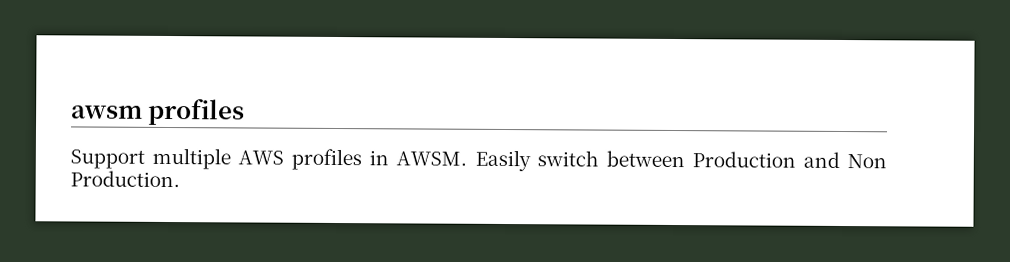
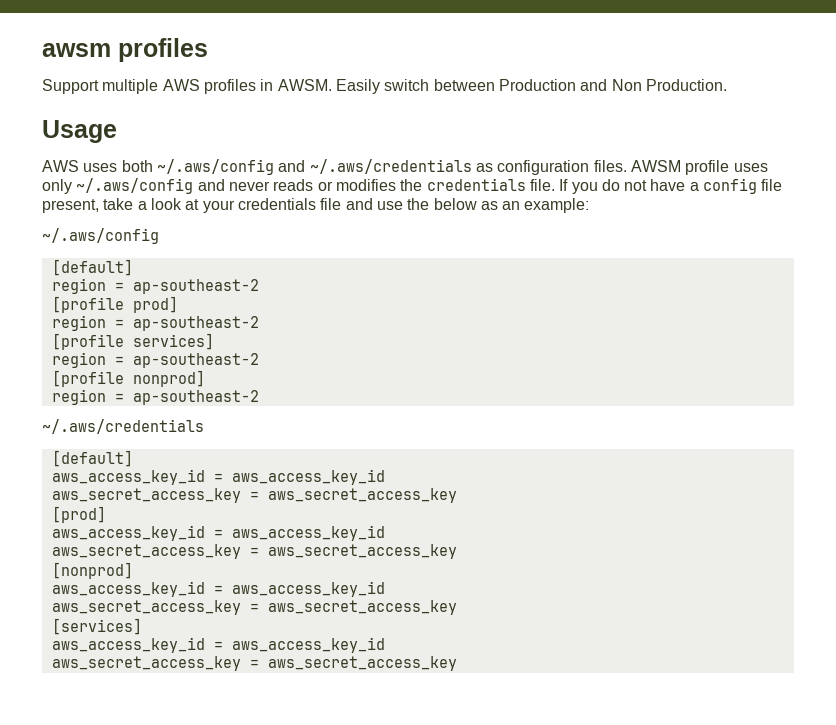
(180, 179) none -> [42,120,117,143] [42,159,768,175] [42,178,783,194] [42,198,590,213] [42,228,159,244] [51,259,133,276] [51,278,259,294] [51,296,178,313] [51,315,259,331] [51,333,214,350] [51,352,259,368] [51,370,205,387] [51,389,259,405] [42,419,204,434] [51,450,133,467] [51,469,385,485] [51,488,457,503] [51,506,106,523] [51,525,385,541] [51,544,457,559] [51,562,133,579] [51,581,385,597] [51,600,457,615] [51,618,142,635] [51,637,385,653] [51,656,457,671] // Usage // AWS uses both ~/.aws/config and ~/.aws/credentials as configuration files. AWSM profile uses only ~/.aws/config and never reads or modifies the credentials file. If you do not have a config file present, take a look at your credentials file and use the below as an example: // ~/.aws/config // [default] // region = ap-southeast-2 // [profile prod] // region = ap-southeast-2 // [profile services] // region = ap-southeast-2 // [profile nonprod] // region = ap-southeast-2 // ~/.aws/credentials // [default] // aws_access_key_id = aws_access_key_id // aws_secret_access_key = aws_secret_access_key // [prod] // aws_access_key_id = aws_access_key_id // aws_secret_access_key = aws_secret_access_key // [nonprod] // aws_access_key_id = aws_access_key_id // aws_secret_access_key = aws_secret_access_key // [services] // aws_access_key_id = aws_access_key_id // aws_secret_access_key = aws_secret_access_key

